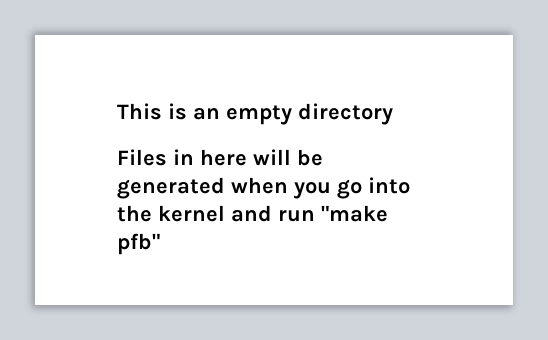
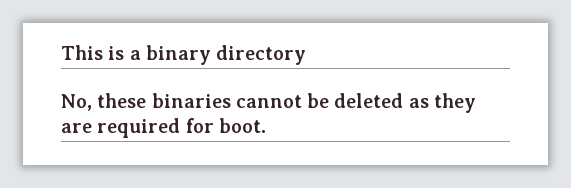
[193,105,292,125] an empty -> [129,45,211,65] a binary
[117,149,323,166] [117,177,410,199] [117,205,388,222] [117,233,160,255] Files in here will be generated when you go into the kernel and run "make pfb" -> [61,93,476,113] [61,118,266,138] No, these binaries cannot be deleted as they are required for boot.

